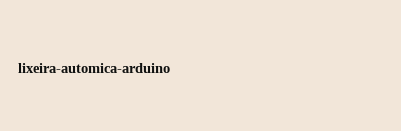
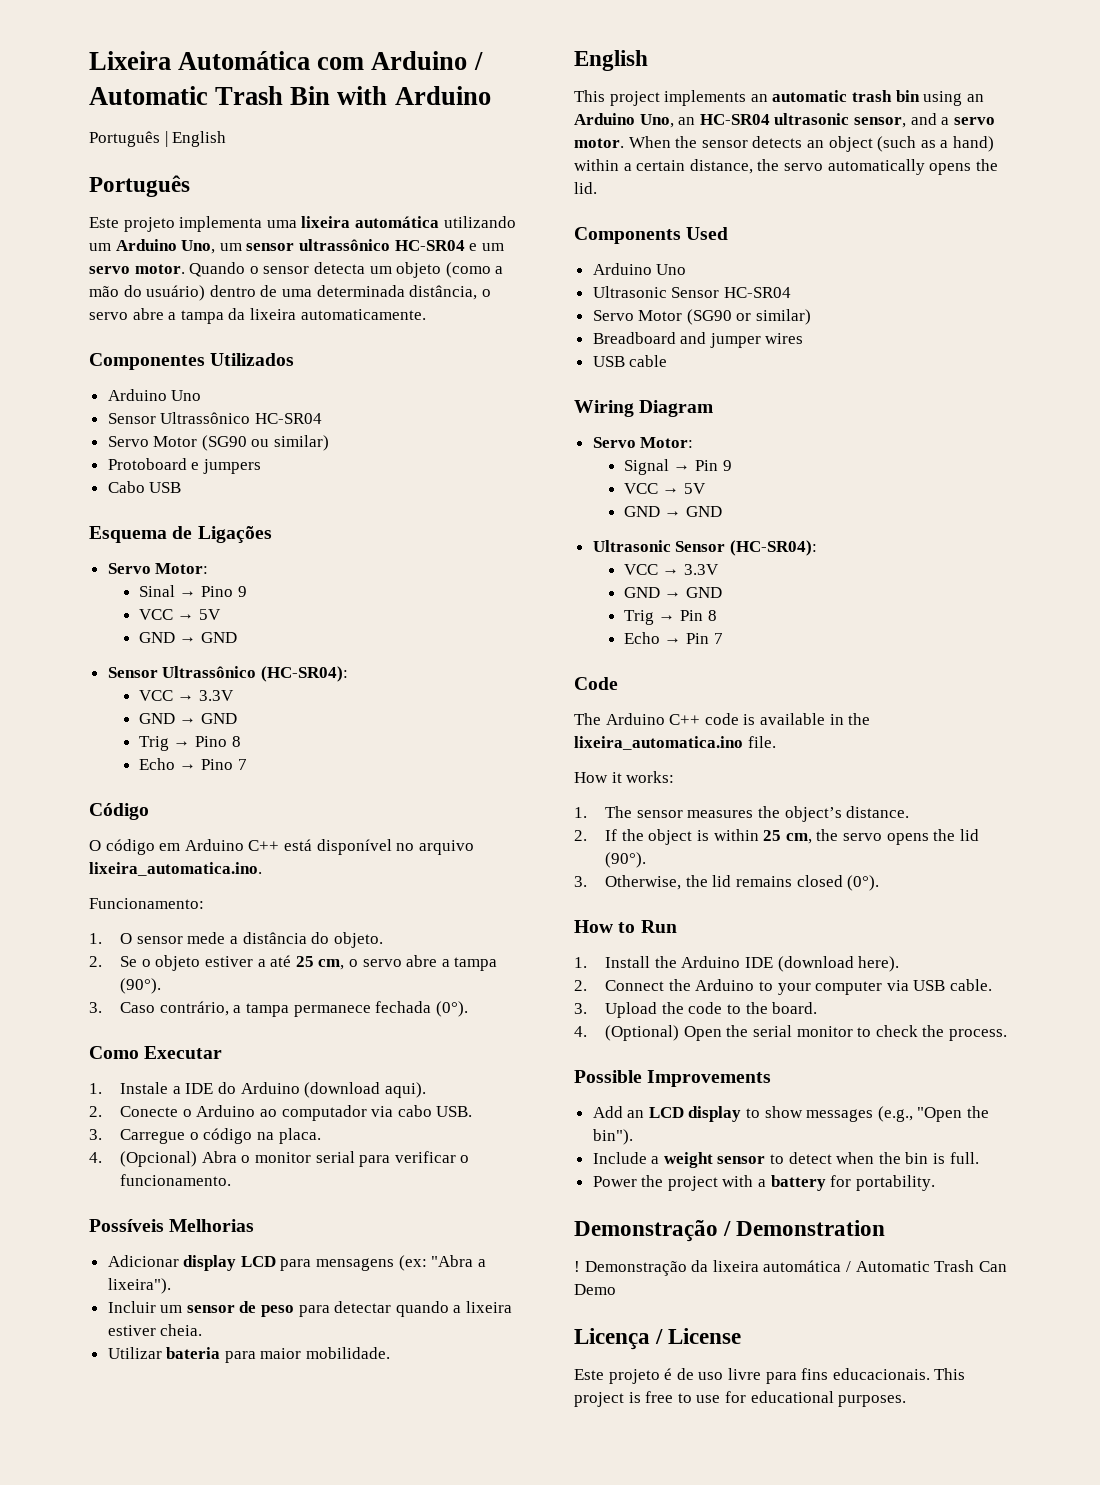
[18,63,170,73] lixeira-automica-arduino -> [89,51,483,70] [89,86,491,105] [89,131,227,147] [89,175,190,197] [89,216,516,232] [89,239,504,254] [89,262,504,278] [89,285,491,301] [89,308,426,324] [89,353,295,370] [107,389,202,401] [107,412,322,424] [107,435,330,451] [107,458,261,474] [107,481,182,493] [89,526,272,543] [107,563,209,574] [138,585,247,597] [138,609,222,620] [138,632,238,643] [107,666,348,682] [138,690,235,701] [138,713,238,724] [138,736,241,751] [138,758,247,770] [89,803,149,820] [89,839,474,855] [89,862,262,876] [89,898,204,909] [89,932,383,948] [89,955,498,971] [120,978,162,994] [89,1001,468,1017] [89,1046,223,1059] [89,1082,426,1098] [89,1105,473,1121] [89,1128,321,1144] [89,1151,470,1167] [120,1174,232,1186] [89,1219,255,1232] [107,1255,486,1271] [107,1278,171,1294] [107,1301,513,1317] [107,1324,203,1336] [107,1347,391,1363] [574,50,648,71] [574,90,984,106] [574,113,995,128] [574,136,994,152] [574,159,998,175] [574,182,597,194] [574,227,729,244] [592,263,687,275] [592,286,791,298] [592,309,812,325] [592,332,804,348] [592,355,668,367] [574,400,714,417] [592,437,694,448] [623,459,732,475] [623,483,707,494] [623,506,723,517] [592,540,817,556] [623,564,720,575] [623,587,723,598] [623,610,717,625] [623,632,723,644] [574,677,618,690] [574,713,871,725] [574,736,776,750] [574,771,675,783] [574,806,910,822] [574,829,979,845] [605,852,647,868] [574,875,880,891] [574,920,677,933] [574,956,900,972] [574,979,992,995] [574,1002,818,1018] [574,1025,1007,1041] [574,1070,772,1087] [592,1106,990,1122] [592,1129,633,1145] [592,1152,979,1168] [592,1175,935,1191] [574,1220,886,1242] [574,1260,1007,1276] [574,1284,616,1295] [574,1328,742,1350] [574,1368,966,1384] [574,1391,907,1407] Lixeira Automática com Arduino / Automatic Trash Bin with Arduino // Português | English // Português // Este projeto implementa uma lixeira automática utilizando um Arduino Uno, um sensor ultrassônico HC-SR04 e um servo motor. Quando o sensor detecta um objeto (como a mão do usuário) dentro de uma determinada distância, o servo abre a tampa da lixeira automaticamente. // Componentes Utilizados // Arduino Uno // Sensor Ultrassônico HC-SR04 // Servo Motor (SG90 ou similar) // Protoboard e jumpers // Cabo USB // Esquema de Ligações // Servo Motor: // Sinal → Pino 9 // VCC → 5V // GND → GND // Sensor Ultrassônico (HC-SR04): // VCC → 3.3V // GND → GND // Trig → Pino 8 // Echo → Pino 7 // Código // O código em Arduino C++ está disponível no arquivo lixeira_automatica.ino. // Funcionamento: // 1. O sensor mede a distância do objeto. // 2. Se o objeto estiver a até 25 cm, o servo abre a tampa (90°). // 3. Caso contrário, a tampa permanece fechada (0°). // Como Executar // 1. Instale a IDE do Arduino (download aqui). // 2. Conecte o Arduino ao computador via cabo USB. // 3. Carregue o código na placa. // 4. (Opcional) Abra o monitor serial para verificar o funcionamento. // Possíveis Melhorias // Adicionar display LCD para mensagens (ex: "Abra a lixeira"). // Incluir um sensor de peso para detectar quando a lixeira estiver cheia. // Utilizar bateria para maior mobilidade. // English // This project implements an automatic trash bin using an Arduino Uno, an HC-SR04 ultrasonic sensor, and a servo motor. When the sensor detects an object (such as a hand) within a certain distance, the servo automatically opens the lid. // Components Used // Arduino Uno // Ultrasonic Sensor HC-SR04 // Servo Motor (SG90 or similar) // Breadboard and jumper wires // USB cable // Wiring Diagram // Servo Motor: // Signal → Pin 9 // VCC → 5V // GND → GND // Ultrasonic Sensor (HC-SR04): // VCC → 3.3V // GND → GND // Trig → Pin 8 // Echo → Pin 7 // Code // The Arduino C++ code is available in the lixeira_automatica.ino file. // How it works: // 1. The sensor measures the object’s distance. // 2. If the object is within 25 cm, the servo opens the lid (90°). // 3. Otherwise, the lid remains closed (0°). // How to Run // 1. Install the Arduino IDE (download here). // 2. Connect the Arduino to your computer via USB cable. // 3. Upload the code to the board. // 4. (Optional) Open the serial monitor to check the process. // Possible Improvements // Add an LCD display to show messages (e.g., "Open the bin"). // Include a weight sensor to detect when the bin is full. // Power the project with a battery for portability. // Demonstração / Demonstration // ! Demonstração da lixeira automática / Automatic Trash Can Demo // Licença / License // Este projeto é de uso livre para fins educacionais. This project is free to use for educational purposes.

